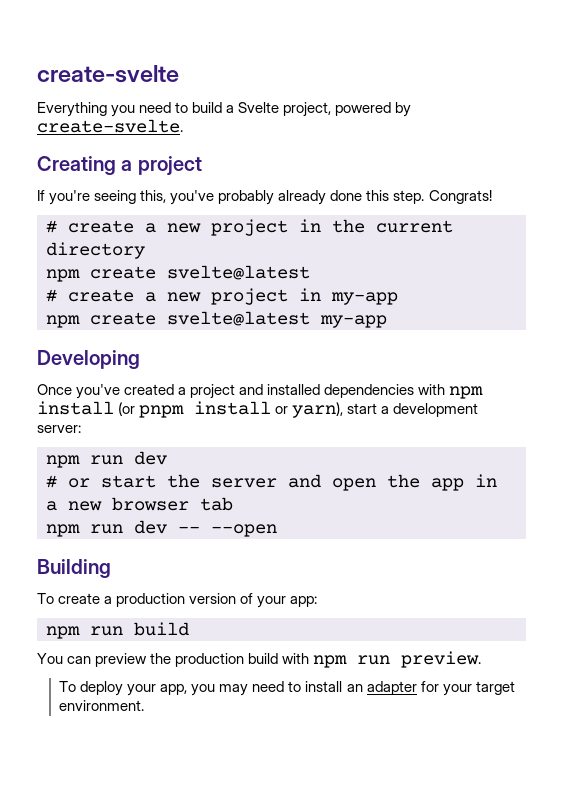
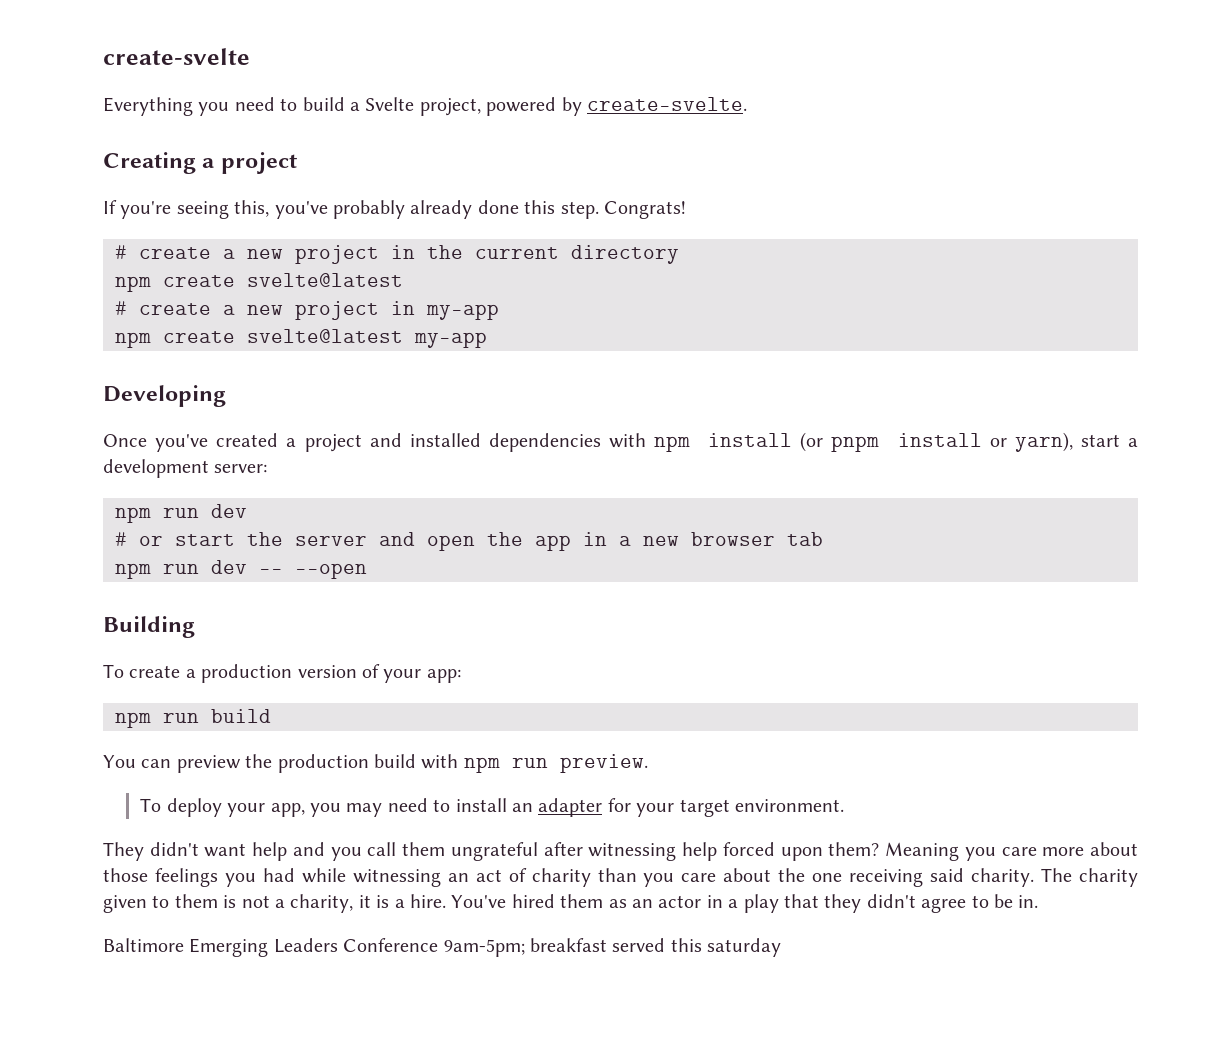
(145, 705) none -> [103,842,1138,861] [103,868,1139,887] [103,894,1039,913] [103,938,782,957] // They didn't want help and you call them ungrateful after witnessing help forced upon them? Meaning you care more about those feelings you had while witnessing an act of charity than you care about the one receiving said charity. The charity given to them is not a charity, it is a hire. You've hired them as an actor in a play that they didn't agree to be in. // Baltimore Emerging Leaders Conference 9am-5pm; breakfast served this saturday

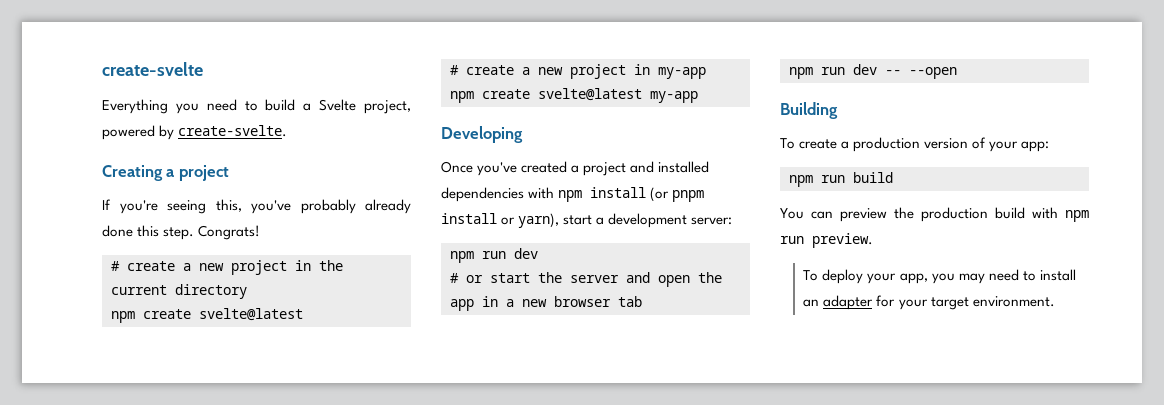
[103,842,1138,861] [103,868,1139,887] [103,894,1039,913] [103,938,782,957] // They didn't want help and you call them ungrateful after witnessing help forced upon them? Meaning you care more about those feelings you had while witnessing an act of charity than you care about the one receiving said charity. The charity given to them is not a charity, it is a hire. You've hired them as an actor in a play that they didn't agree to be in. // Baltimore Emerging Leaders Conference 9am-5pm; breakfast served this saturday -> (1055, 301) none

